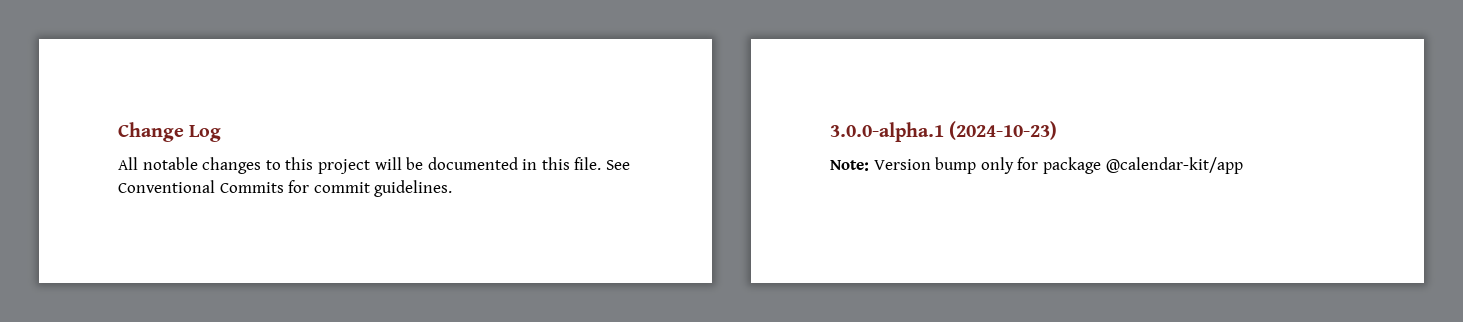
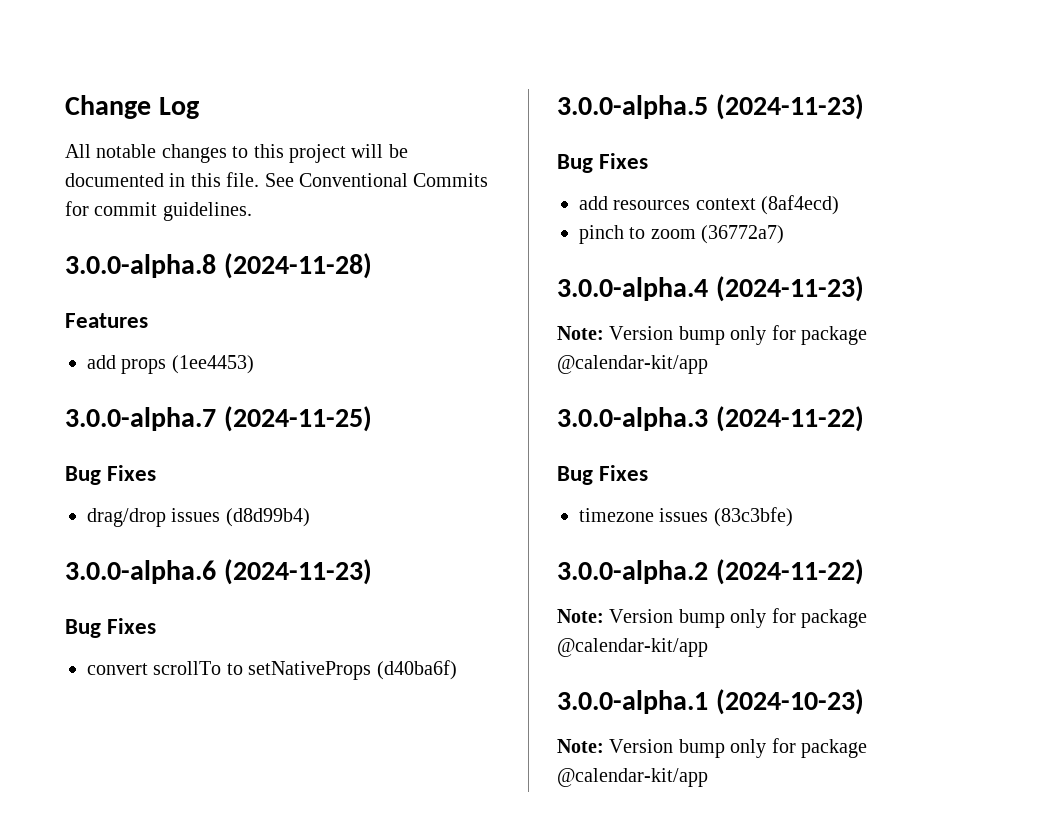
(453, 188) none -> [65,253,372,279] [65,313,148,328] [87,355,254,374] [65,406,372,432] [65,465,157,485] [87,508,310,527] [65,559,372,585] [65,618,157,638] [87,660,457,680] [557,94,864,120] [557,153,649,173] [579,195,840,215] [579,225,785,244] [557,276,864,302] [557,325,867,345] [557,355,708,374] [557,406,864,432] [557,465,649,485] [579,507,793,527] [557,559,864,585] [557,608,867,628] [557,638,708,657] // 3.0.0-alpha.8 (2024-11-28) // Features // add props (1ee4453) // 3.0.0-alpha.7 (2024-11-25) // Bug Fixes // drag/drop issues (d8d99b4) // 3.0.0-alpha.6 (2024-11-23) // Bug Fixes // convert scrollTo to setNativeProps (d40ba6f) // 3.0.0-alpha.5 (2024-11-23) // Bug Fixes // add resources context (8af4ecd) // pinch to zoom (36772a7) // 3.0.0-alpha.4 (2024-11-23) // Note: Version bump only for package @calendar-kit/app // 3.0.0-alpha.3 (2024-11-22) // Bug Fixes // timezone issues (83c3bfe) // 3.0.0-alpha.2 (2024-11-22) // Note: Version bump only for package @calendar-kit/app

